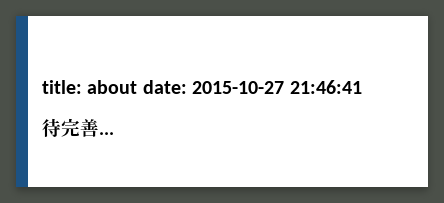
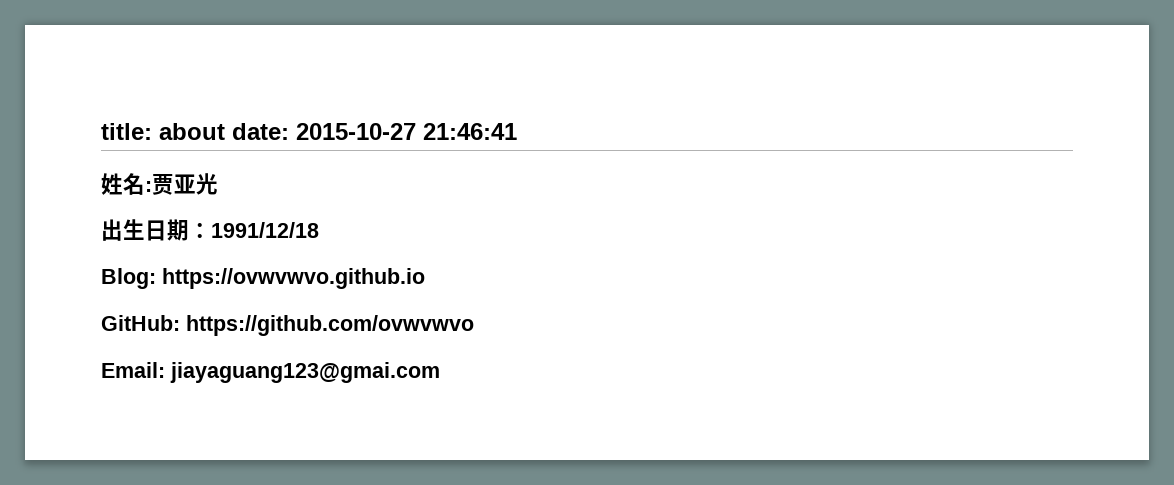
[42,118,114,137] 待完善... -> [101,173,218,195] [101,219,319,241] [101,268,425,289] [101,315,474,336] [101,362,440,383] 姓名:贾亚光 // 出生日期：1991/12/18 // Blog: https://ovwvwvo.github.io // GitHub: https://github.com/ovwvwvo // Email: jiayaguang123@gmai.com

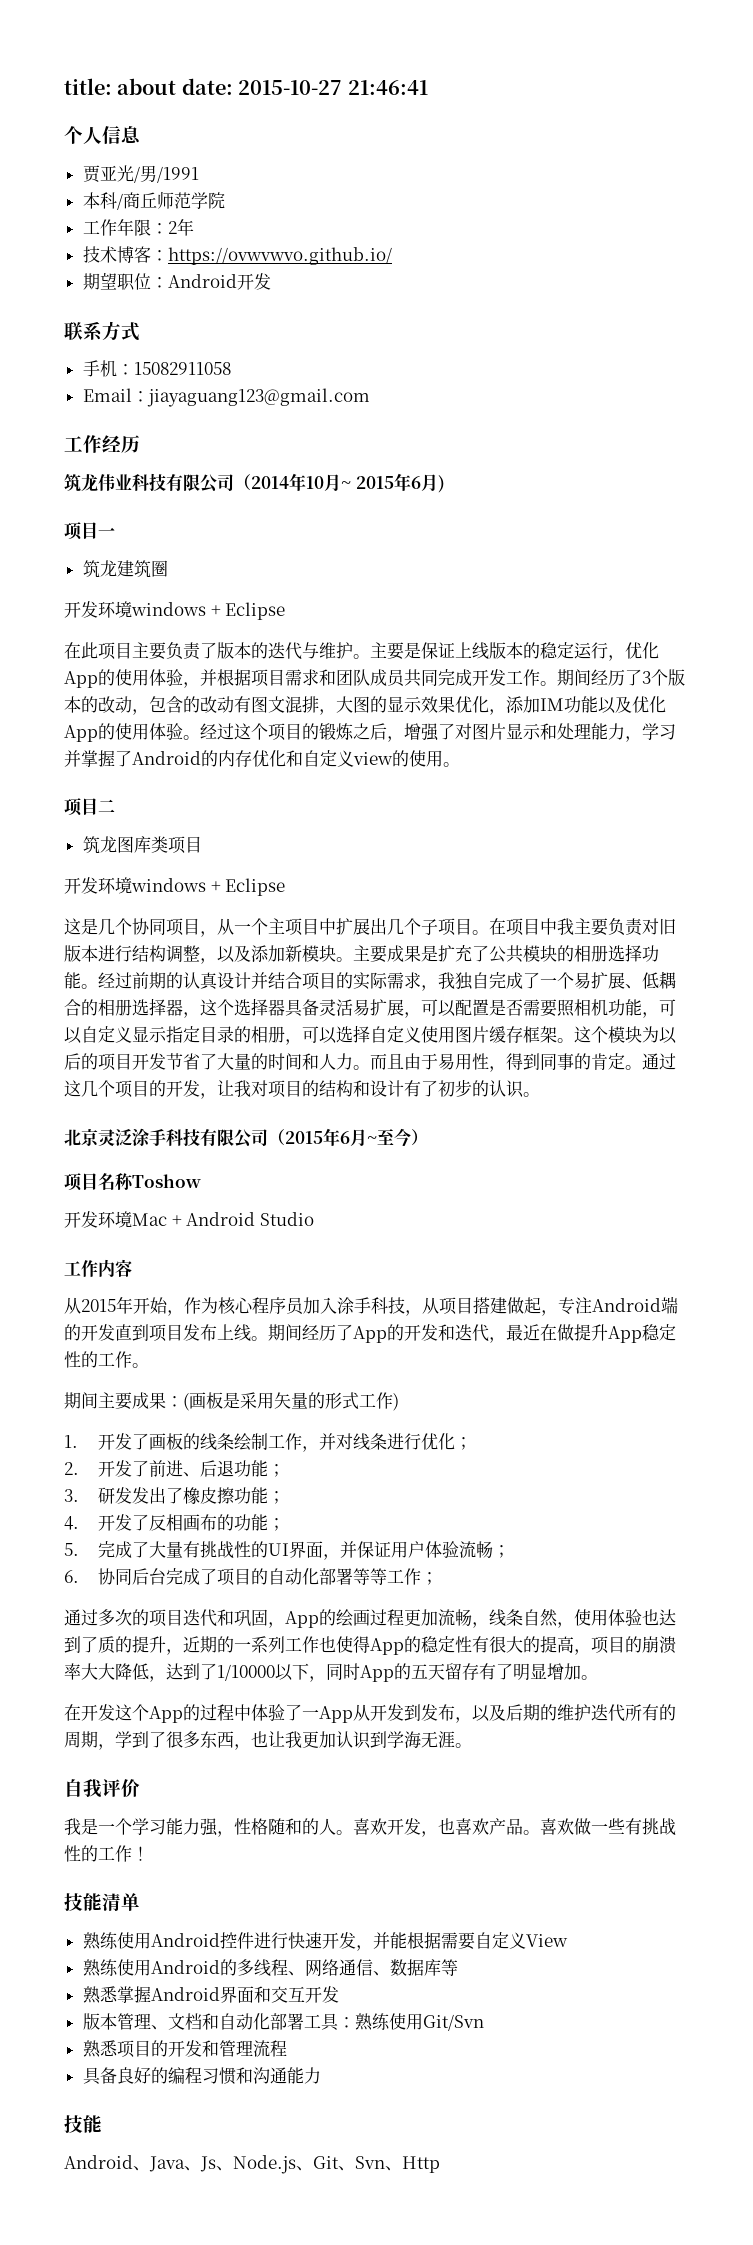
[101,173,152,195] 姓名: -> [64,126,141,144] 个人信息 //
[101,219,319,241] [101,268,425,289] [101,315,474,336] [101,362,440,383] // 出生日期：1991/12/18 // Blog: https://ovwvwvo.github.io // GitHub: https://github.com/ovwvwvo // Email: jiayaguang123@gmai.com -> [133,165,199,183] [82,191,225,210] [82,218,194,236] [82,246,392,265] [82,272,271,291] [64,321,140,341] [82,360,231,377] [82,388,370,407] [64,435,140,453] [64,473,445,493] [64,522,115,540] [82,560,168,578] [64,601,286,620] [64,642,659,661] [64,669,685,688] [64,696,666,715] [64,723,676,742] [64,750,460,767] [64,798,115,816] [82,836,202,854] [64,877,286,896] [64,918,676,937] [64,944,659,964] [64,971,676,991] [64,998,676,1018] [64,1025,677,1045] [64,1053,676,1072] [64,1079,540,1099] [64,1128,428,1148] [64,1173,201,1191] [64,1211,314,1228] [64,1259,132,1277] [64,1296,678,1316] [64,1324,676,1343] [64,1351,149,1368] [64,1392,399,1411] [64,1433,472,1452] [64,1460,285,1477] [64,1487,285,1504] [64,1514,285,1531] [64,1541,510,1560] [64,1568,438,1586] [64,1609,676,1628] [64,1636,676,1655] [64,1663,598,1682] [64,1704,676,1723] [64,1731,472,1750] [64,1779,140,1798] [64,1818,676,1837] [64,1845,149,1862] [64,1893,140,1911] [82,1932,568,1951] [82,1959,458,1977] [82,1986,339,2004] [82,2013,484,2031] [82,2040,287,2058] [82,2067,321,2085] [64,2115,102,2133] [64,2155,440,2174] /男/1991 // 本科/商丘师范学院 // 工作年限：2年 // 技术博客：https://ovwvwvo.github.io/ // 期望职位：Android开发 // 联系方式 // 手机：15082911058 // Email：jiayaguang123@gmail.com // 工作经历 // 筑龙伟业科技有限公司（2014年10月~ 2015年6月) // 项目一 // 筑龙建筑圈 // 开发环境windows + Eclipse // 在此项目主要负责了版本的迭代与维护。主要是保证上线版本的稳定运行，优化App的使用体验，并根据项目需求和团队成员共同完成开发工作。期间经历了3个版本的改动，包含的改动有图文混排，大图的显示效果优化，添加IM功能以及优化App的使用体验。经过这个项目的锻炼之后，增强了对图片显示和处理能力，学习并掌握了Android的内存优化和自定义view的使用。 // 项目二 // 筑龙图库类项目 // 开发环境windows + Eclipse // 这是几个协同项目，从一个主项目中扩展出几个子项目。在项目中我主要负责对旧版本进行结构调整，以及添加新模块。主要成果是扩充了公共模块的相册选择功能。经过前期的认真设计并结合项目的实际需求，我独自完成了一个易扩展、低耦合的相册选择器，这个选择器具备灵活易扩展，可以配置是否需要照相机功能，可以自定义显示指定目录的相册，可以选择自定义使用图片缓存框架。这个模块为以后的项目开发节省了大量的时间和人力。而且由于易用性，得到同事的肯定。通过这几个项目的开发，让我对项目的结构和设计有了初步的认识。 // 北京灵泛涂手科技有限公司（2015年6月~至今） // 项目名称Toshow // 开发环境Mac + Android Studio // 工作内容 // 从2015年开始，作为核心程序员加入涂手科技，从项目搭建做起，专注Android端的开发直到项目发布上线。期间经历了App的开发和迭代，最近在做提升App稳定性的工作。 // 期间主要成果：(画板是采用矢量的形式工作) // 1.开发了画板的线条绘制工作，并对线条进行优化； // 2.开发了前进、后退功能； // 3.研发发出了橡皮擦功能； // 4.开发了反相画布的功能； // 5.完成了大量有挑战性的UI界面，并保证用户体验流畅； // 6.协同后台完成了项目的自动化部署等等工作； // 通过多次的项目迭代和巩固，App的绘画过程更加流畅，线条自然，使用体验也达到了质的提升，近期的一系列工作也使得App的稳定性有很大的提高，项目的崩溃率大大降低，达到了1/10000以下，同时App的五天留存有了明显增加。 // 在开发这个App的过程中体验了一App从开发到发布，以及后期的维护迭代所有的周期，学到了很多东西，也让我更加认识到学海无涯。 // 自我评价 // 我是一个学习能力强，性格随和的人。喜欢开发，也喜欢产品。喜欢做一些有挑战性的工作！ // 技能清单 // 熟练使用Android控件进行快速开发，并能根据需要自定义View // 熟练使用Android的多线程、网络通信、数据库等 // 熟悉掌握Android界面和交互开发 // 版本管理、文档和自动化部署工具：熟练使用Git/Svn // 熟悉项目的开发和管理流程 // 具备良好的编程习惯和沟通能力 // 技能 // Android、Java、Js、Node.js、Git、Svn、Http

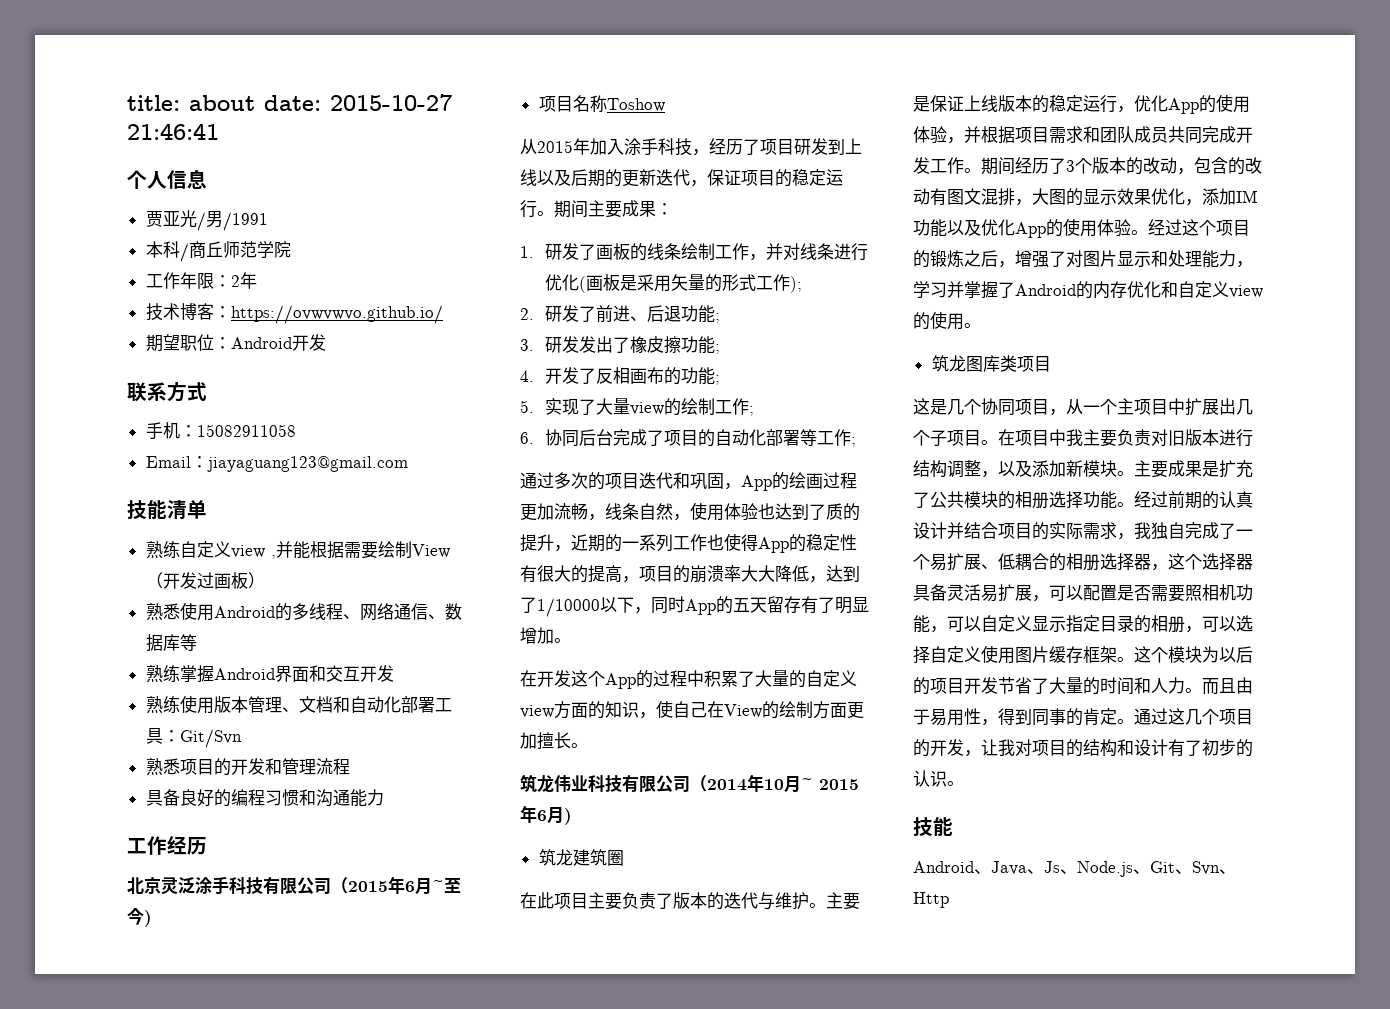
[64,435,140,453] 工作经历 -> [127,500,207,520] [145,541,450,559] [145,572,265,589] [145,602,462,621] [145,634,197,652] [145,665,394,683] [145,695,452,714] [145,728,242,748] [145,758,350,776] [145,789,384,807] [127,836,207,855] [127,876,461,895] [127,907,152,927] [538,95,665,112] [520,138,862,156] [520,169,843,187] [520,200,673,218] [520,243,869,261] [545,274,803,293] [520,305,721,323] [520,336,721,354] [520,367,721,385] [520,398,755,416] [520,429,857,447] [520,472,857,491] [520,502,860,521] [520,533,857,553] [520,565,860,583] [520,596,869,617] [520,627,571,644] [520,670,857,689] [520,700,864,719] [520,732,588,750] 技能清单 // 熟练自定义view ,并能根据需要绘制View（开发过画板） // 熟悉使用Android的多线程、网络通信、数据库等 // 熟练掌握Android界面和交互开发 // 熟练使用版本管理、文档和自动化部署工具：Git/Svn // 熟悉项目的开发和管理流程 // 具备良好的编程习惯和沟通能力 // 工作经历 // 北京灵泛涂手科技有限公司（2015年6月~至今) // 项目名称Toshow // 从2015年加入涂手科技，经历了项目研发到上线以及后期的更新迭代，保证项目的稳定运行。期间主要成果： // 1.研发了画板的线条绘制工作，并对线条进行优化(画板是采用矢量的形式工作); // 2.研发了前进、后退功能; // 3.研发发出了橡皮擦功能; // 4.开发了反相画布的功能; // 5.实现了大量view的绘制工作; // 6.协同后台完成了项目的自动化部署等工作; // 通过多次的项目迭代和巩固，App的绘画过程更加流畅，线条自然，使用体验也达到了质的提升，近期的一系列工作也使得App的稳定性有很大的提高，项目的崩溃率大大降低，达到了1/10000以下，同时App的五天留存有了明显增加。 // 在开发这个App的过程中积累了大量的自定义view方面的知识，使自己在View的绘制方面更加擅长。
[64,522,115,540] // 项目一 -> (572, 816) none
[64,601,286,620] // 开发环境windows + Eclipse -> (624, 858) none
[64,798,115,816] // 项目二 -> (981, 325) none
[64,877,286,896] // 开发环境windows + Eclipse -> (1051, 364) none
[64,1128,428,1148] [64,1173,201,1191] [64,1211,314,1228] [64,1259,132,1277] [64,1296,678,1316] [64,1324,676,1343] [64,1351,149,1368] [64,1392,399,1411] [64,1433,472,1452] [64,1460,285,1477] [64,1487,285,1504] [64,1514,285,1531] [64,1541,510,1560] [64,1568,438,1586] [64,1609,676,1628] [64,1636,676,1655] [64,1663,598,1682] [64,1704,676,1723] [64,1731,472,1750] [64,1779,140,1798] [64,1818,676,1837] [64,1845,149,1862] [64,1893,140,1911] [82,1932,568,1951] [82,1959,458,1977] [82,1986,339,2004] [82,2013,484,2031] [82,2040,287,2058] [82,2067,321,2085] // 北京灵泛涂手科技有限公司（2015年6月~至今） // 项目名称Toshow // 开发环境Mac + Android Studio // 工作内容 // 从2015年开始，作为核心程序员加入涂手科技，从项目搭建做起，专注Android端的开发直到项目发布上线。期间经历了App的开发和迭代，最近在做提升App稳定性的工作。 // 期间主要成果：(画板是采用矢量的形式工作) // 1.开发了画板的线条绘制工作，并对线条进行优化； // 2.开发了前进、后退功能； // 3.研发发出了橡皮擦功能； // 4.开发了反相画布的功能； // 5.完成了大量有挑战性的UI界面，并保证用户体验流畅； // 6.协同后台完成了项目的自动化部署等等工作； // 通过多次的项目迭代和巩固，App的绘画过程更加流畅，线条自然，使用体验也达到了质的提升，近期的一系列工作也使得App的稳定性有很大的提高，项目的崩溃率大大降低，达到了1/10000以下，同时App的五天留存有了明显增加。 // 在开发这个App的过程中体验了一App从开发到发布，以及后期的维护迭代所有的周期，学到了很多东西，也让我更加认识到学海无涯。 // 自我评价 // 我是一个学习能力强，性格随和的人。喜欢开发，也喜欢产品。喜欢做一些有挑战性的工作！ // 技能清单 // 熟练使用Android控件进行快速开发，并能根据需要自定义View // 熟练使用Android的多线程、网络通信、数据库等 // 熟悉掌握Android界面和交互开发 // 版本管理、文档和自动化部署工具：熟练使用Git/Svn // 熟悉项目的开发和管理流程 // 具备良好的编程习惯和沟通能力 -> (964, 783) none

